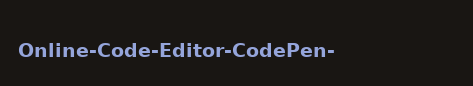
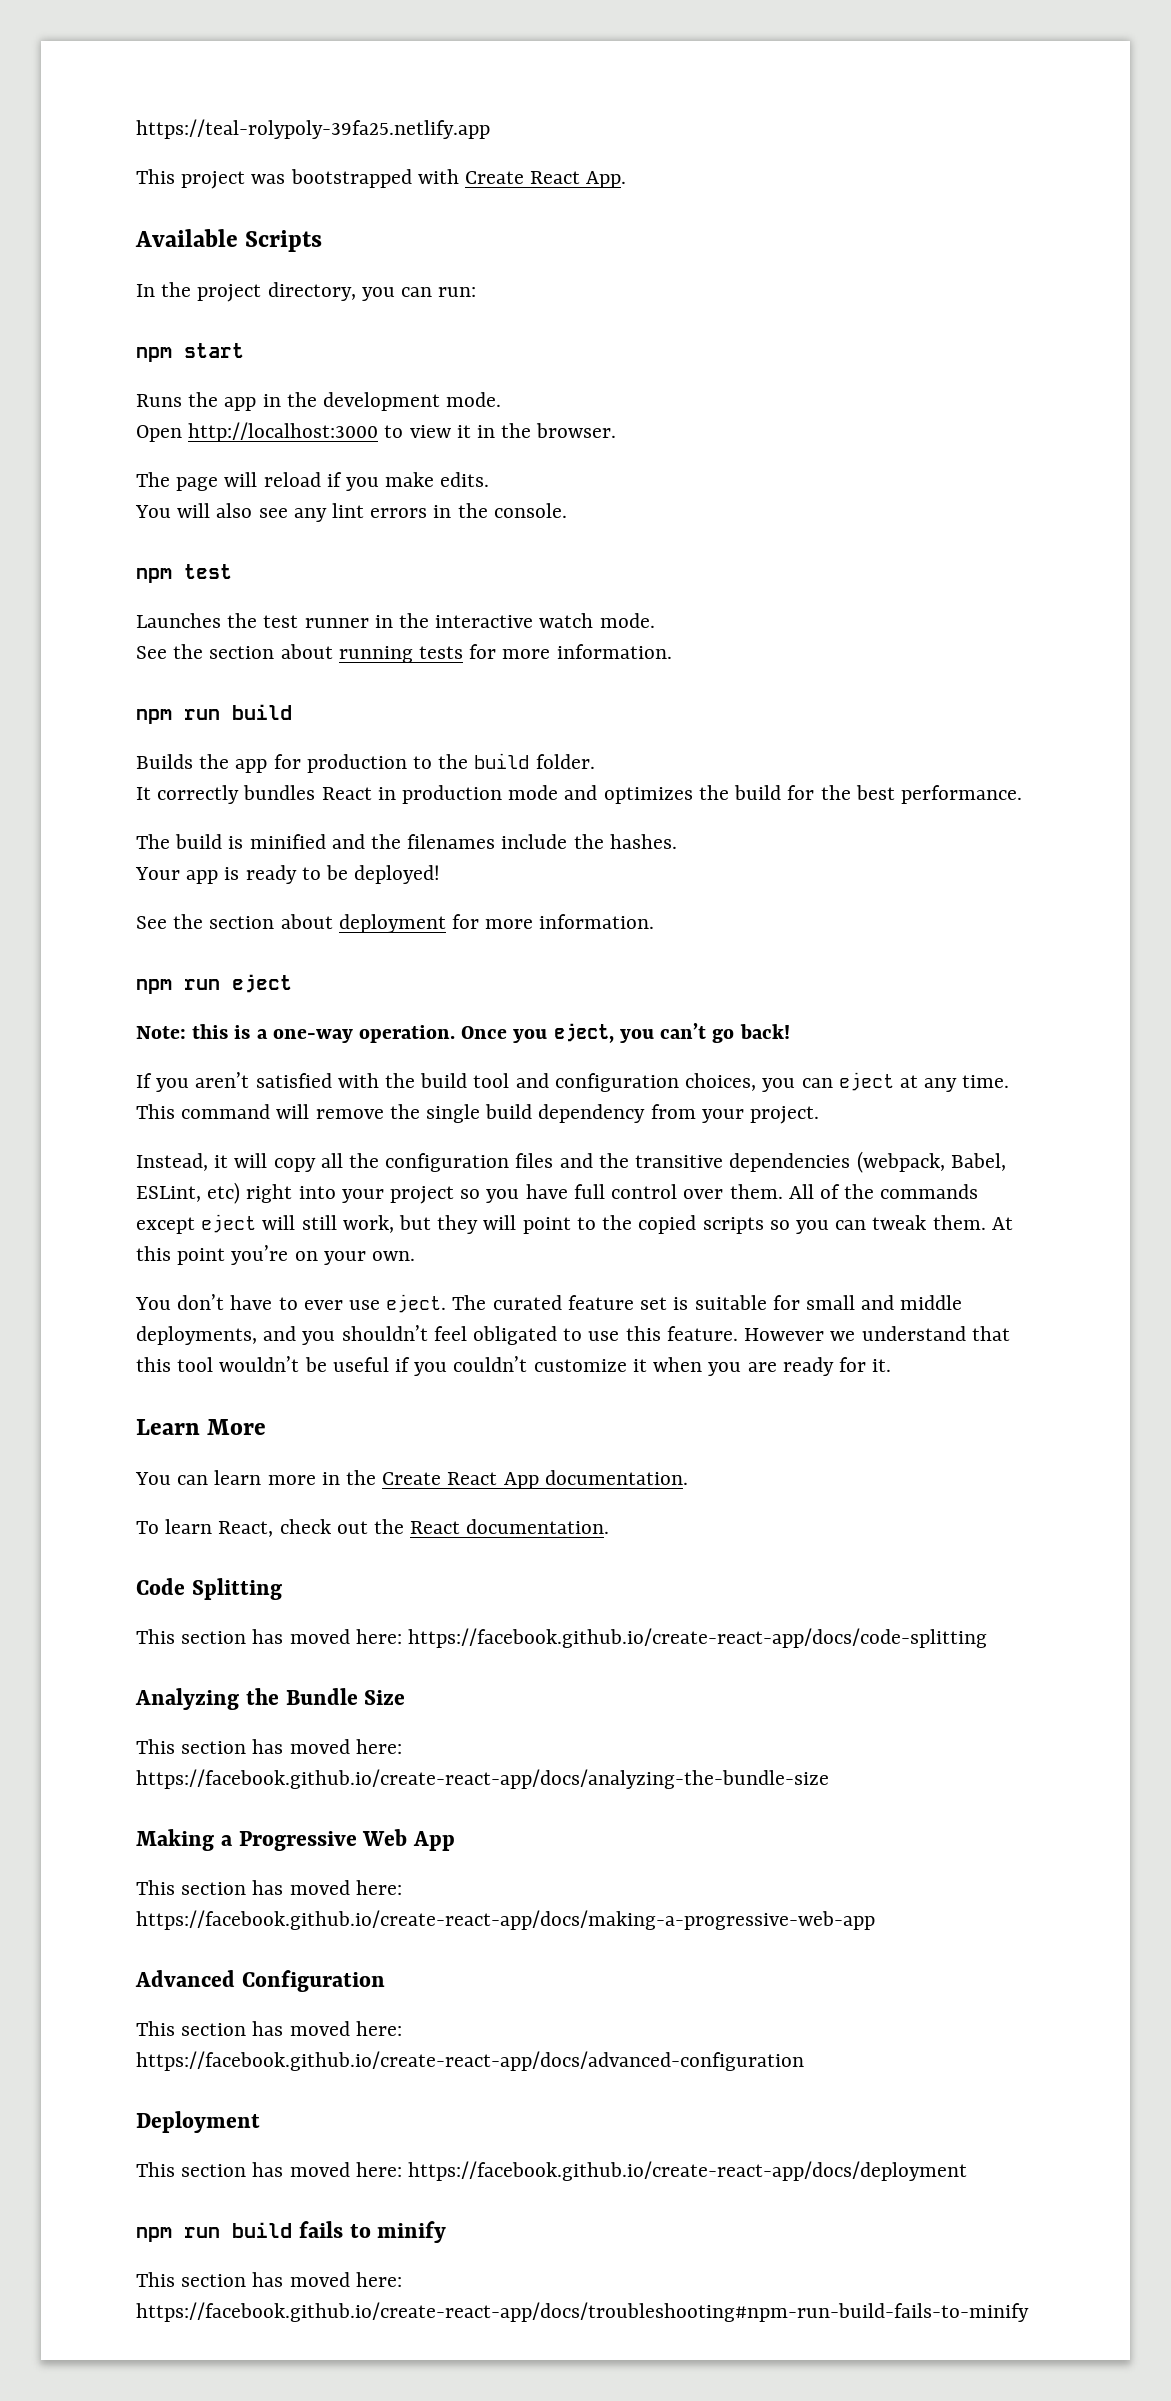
[18,43,335,57] Online-Code-Editor-CodePen- -> [136,119,490,139] [136,169,627,189] [135,229,323,252] [136,282,477,302] [136,343,244,362] [136,392,502,411] [136,422,617,442] [136,472,490,491] [135,503,567,522] [136,564,232,583] [136,613,655,628] [136,644,672,663] [136,704,292,724] [136,753,595,773] [136,785,1022,804] [136,834,677,849] [135,865,441,884] [136,914,655,933] [136,974,292,994] [136,1023,790,1043] [136,1072,1010,1092] [136,1104,820,1124] [136,1151,1006,1173] [136,1182,979,1204] [136,1214,1013,1234] [136,1245,416,1265] [135,1294,963,1313] [136,1325,1010,1345] [136,1356,892,1376] [136,1419,267,1435] [135,1470,688,1489] [136,1519,610,1537] [136,1578,282,1600] [136,1628,988,1648] [135,1688,406,1710] [136,1739,402,1754] [136,1769,829,1789] [136,1829,455,1851] [136,1880,402,1895] [136,1910,875,1930] [135,1970,385,1992] [136,2021,402,2036] [136,2051,804,2071] [136,2111,260,2133] [136,2161,968,2181] [136,2221,447,2243] [136,2272,402,2287] [136,2302,1029,2322] https://teal-rolypoly-39fa25.netlify.app // This project was bootstrapped with Create React App. // Available Scripts // In the project directory, you can run: // npm start // Runs the app in the development mode. // Open http://localhost:3000 to view it in the browser. // The page will reload if you make edits. // You will also see any lint errors in the console. // npm test // Launches the test runner in the interactive watch mode. // See the section about running tests for more information. // npm run build // Builds the app for production to the build folder. // It correctly bundles React in production mode and optimizes the build for the best performance. // The build is minified and the filenames include the hashes. // Your app is ready to be deployed! // See the section about deployment for more information. // npm run eject // Note: this is a one-way operation. Once you eject, you can’t go back! // If you aren’t satisfied with the build tool and configuration choices, you can eject at any time. This command will remove the single build dependency from your project. // Instead, it will copy all the configuration files and the transitive dependencies (webpack, Babel, ESLint, etc) right into your project so you have full control over them. All of the commands except eject will still work, but they will point to the copied scripts so you can tweak them. At this point you’re on your own. // You don’t have to ever use eject. The curated feature set is suitable for small and middle deployments, and you shouldn’t feel obligated to use this feature. However we understand that this tool wouldn’t be useful if you couldn’t customize it when you are ready for it. // Learn More // You can learn more in the Create React App documentation. // To learn React, check out the React documentation. // Code Splitting // This section has moved here: https://facebook.github.io/create-react-app/docs/code-splitting // Analyzing the Bundle Size // This section has moved here: https://facebook.github.io/create-react-app/docs/analyzing-the-bundle-size // Making a Progressive Web App // This section has moved here: https://facebook.github.io/create-react-app/docs/making-a-progressive-web-app // Advanced Configuration // This section has moved here: https://facebook.github.io/create-react-app/docs/advanced-configuration // Deployment // This section has moved here: https://facebook.github.io/create-react-app/docs/deployment // npm run build fails to minify // This section has moved here: https://facebook.github.io/create-react-app/docs/troubleshooting#npm-run-build-fails-to-minify

